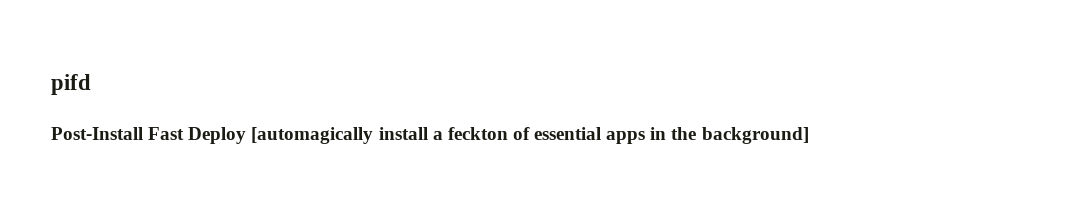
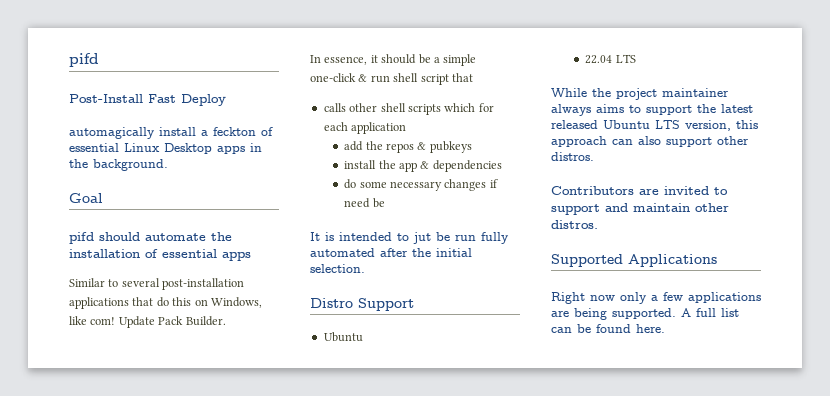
[251,127,374,144] [automagically -> [69,127,155,139] // automagically
(602, 133) none -> [124,143,212,154] Linux Desktop
[701,127,809,144] background] -> [93,159,168,171] [69,193,103,203] [69,232,232,244] [69,249,251,261] [69,278,245,290] [69,297,262,309] [69,316,226,328] [310,54,477,66] [310,73,473,85] [323,103,494,115] [323,122,407,134] [344,141,472,153] [344,160,502,172] [344,179,498,191] [344,198,385,208] [310,232,509,244] [310,248,472,257] [310,264,365,273] [310,298,414,311] [323,332,363,342] [585,54,636,64] [551,88,729,100] [551,104,753,116] [551,120,758,131] [551,136,749,147] [551,152,594,161] [551,186,728,195] [551,203,729,215] [551,220,598,229] [551,254,717,267] [551,292,761,304] [551,308,739,320] [551,324,665,333] background. // Goal // pifd should automate the installation of essential apps // Similar to several post-installation applications that do this on Windows, like com! Update Pack Builder. // In essence, it should be a simple one-click & run shell script that // calls other shell scripts which for each application // add the repos & pubkeys // install the app & dependencies // do some necessary changes if need be // It is intended to jut be run fully automated after the initial selection. // Distro Support // Ubuntu // 22.04 LTS // While the project maintainer always aims to support the latest released Ubuntu LTS version, this approach can also support other distros. // Contributors are invited to support and maintain other distros. // Supported Applications // Right now only a few applications are being supported. A full list can be found here.

